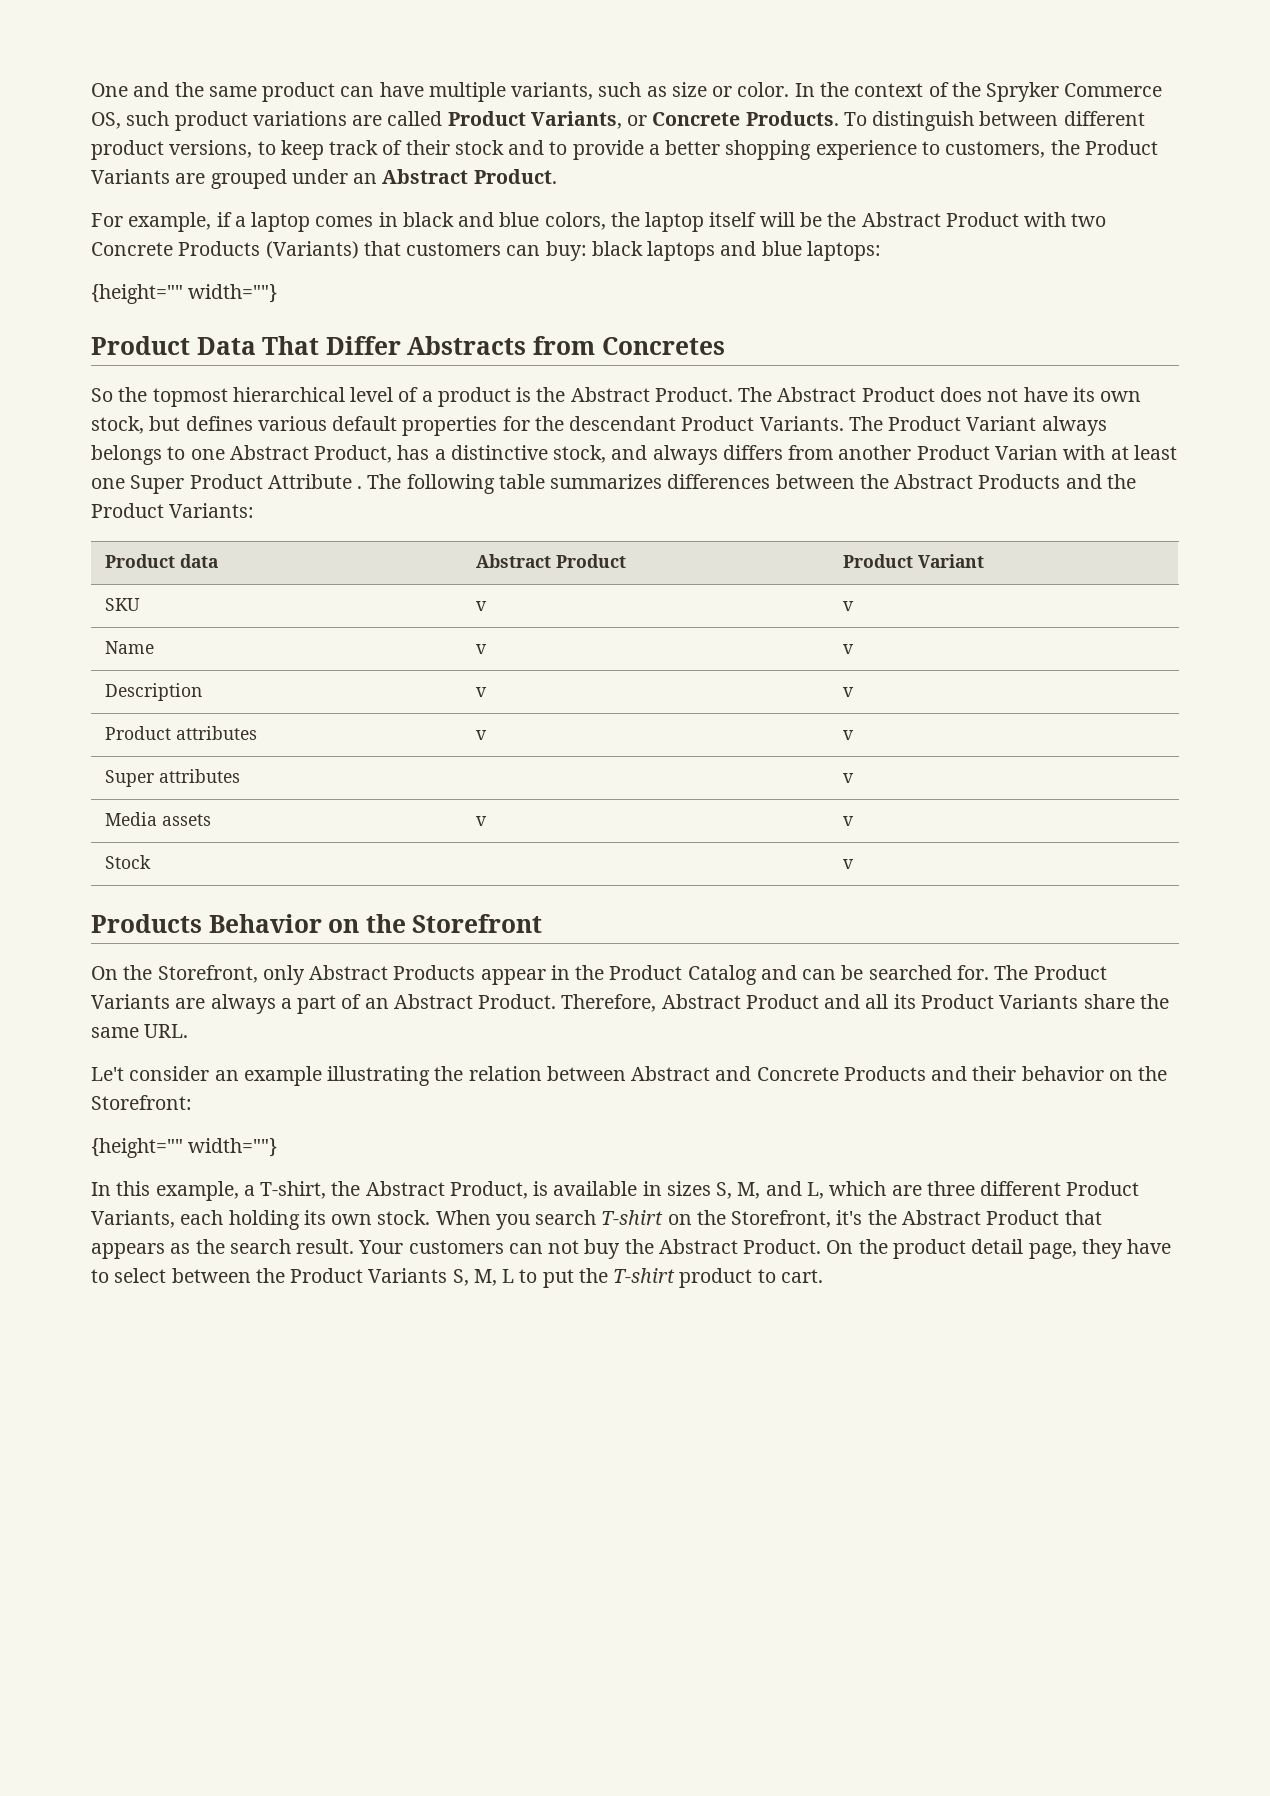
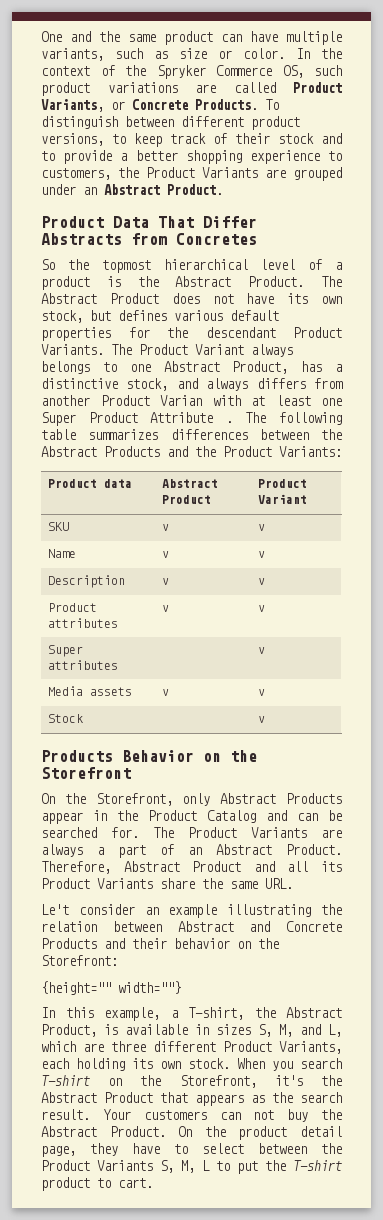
[91,212,1107,232] [91,241,881,261] [91,284,278,304] // For example, if a laptop comes in black and blue colors, the laptop itself will be the Abstract Product with two Concrete Products (Variants) that customers can buy: black laptops and blue laptops: // {height="" width=""} -> (223, 189) none

